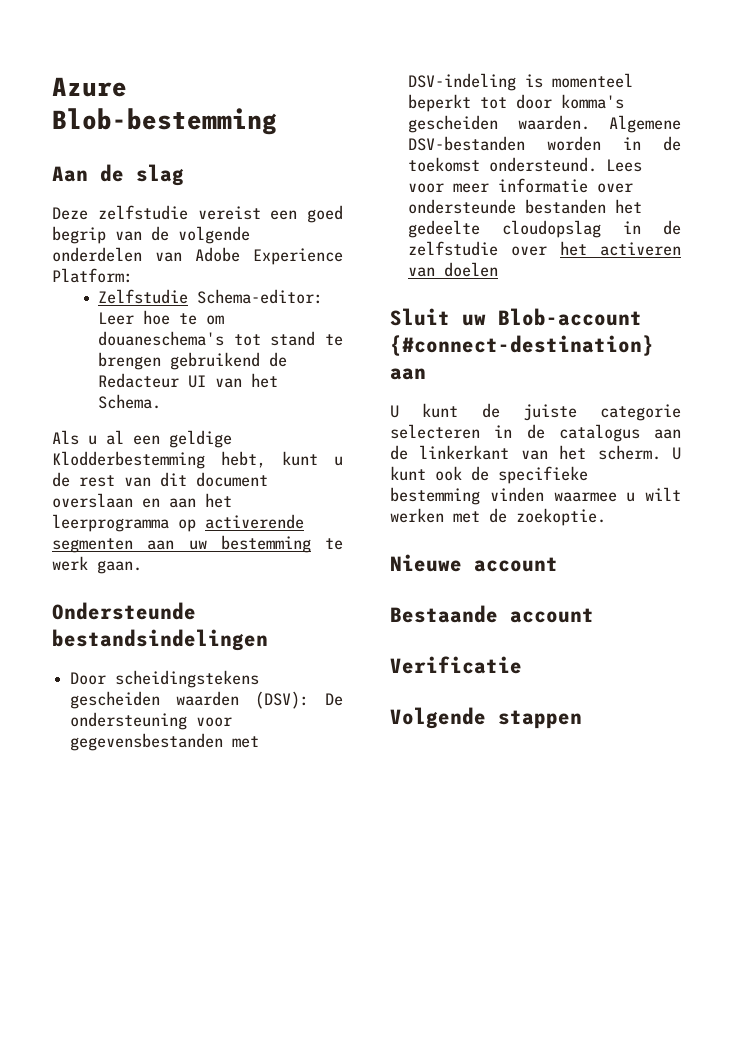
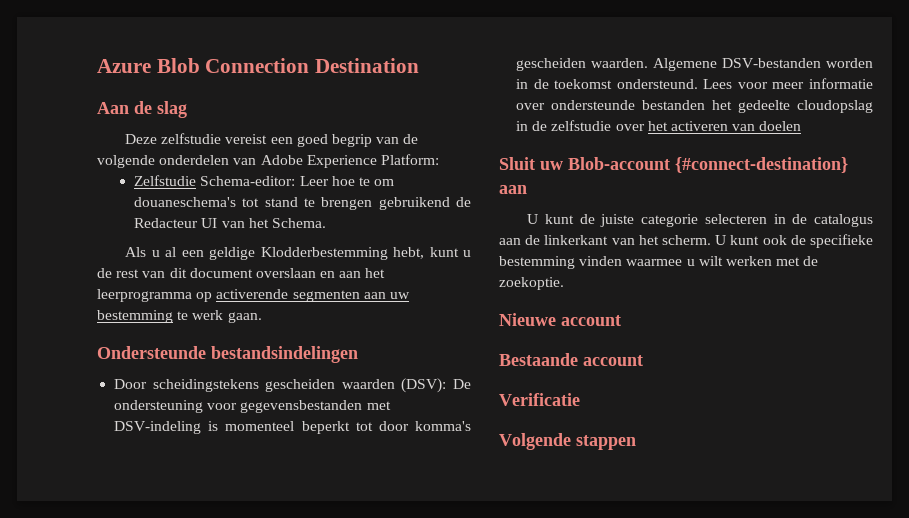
[52,108,277,135] Blob-bestemming -> [156,58,420,73] Blob Connection Destination

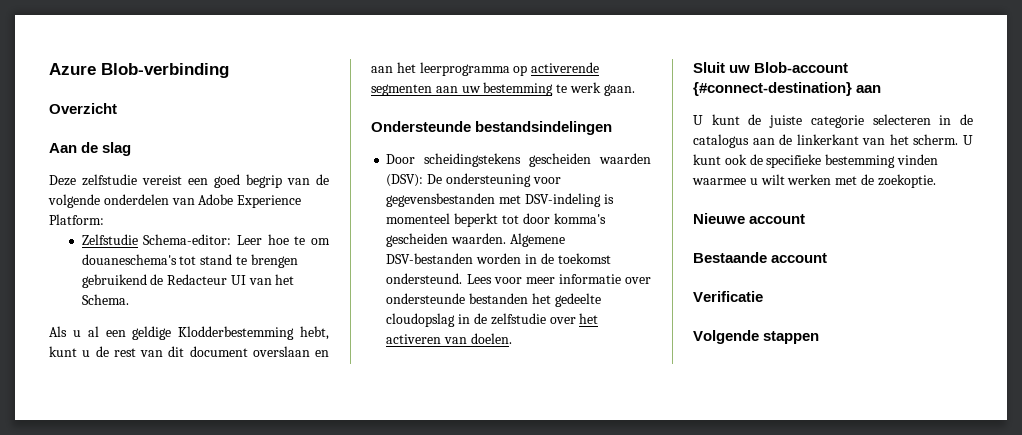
[156,58,420,73] Blob Connection Destination -> [101,63,229,78] [49,103,117,114] Blob-verbinding // Overzicht
[759,121,802,131] doelen -> [470,333,512,344] doelen.

